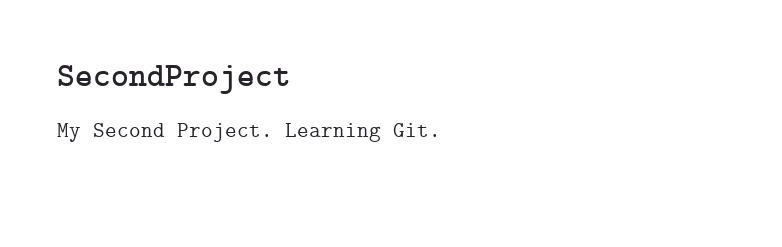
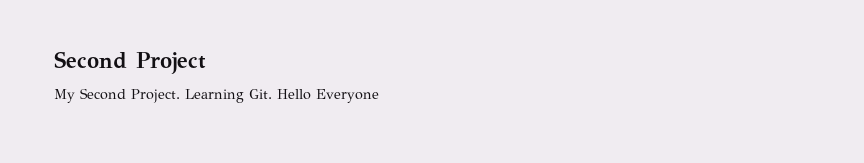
[57,65,291,94] SecondProject -> [54,51,206,74] Second Project
(441, 130) none -> [277,89,379,103] Hello Everyone

